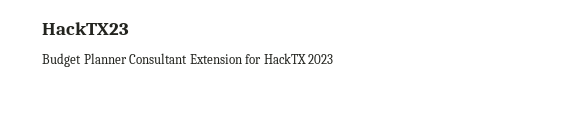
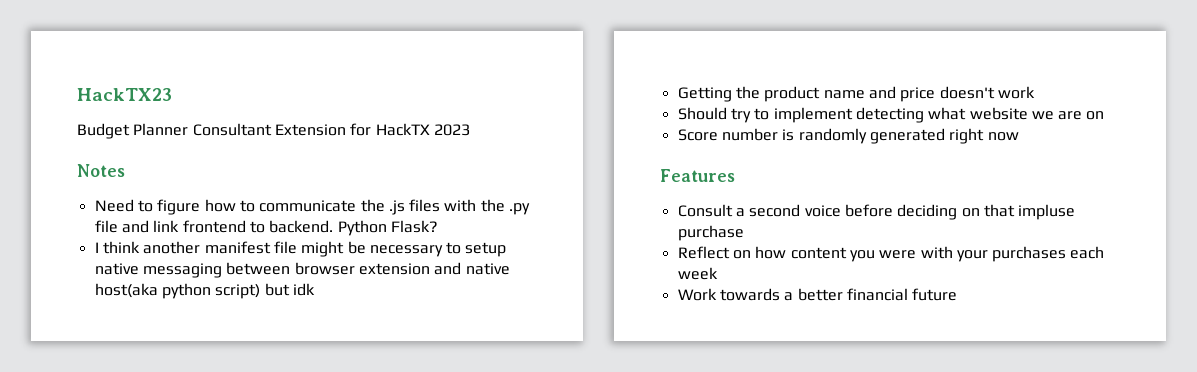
(334, 59) none -> [77,164,125,177] [94,199,531,215] [94,220,438,236] [94,241,507,257] [94,262,510,278] [94,283,315,299] [677,86,1035,102] [677,107,1105,123] [677,128,1019,144] [660,169,735,182] [677,204,1076,220] [677,225,744,241] [677,246,1105,262] [677,267,718,280] [677,288,958,301] // Notes // Need to figure how to communicate the .js files with the .py file and link frontend to backend. Python Flask? // I think another manifest file might be necessary to setup native messaging between browser extension and native host(aka python script) but idk // Getting the product name and price doesn't work // Should try to implement detecting what website we are on // Score number is randomly generated right now // Features // Consult a second voice before deciding on that impluse purchase // Reflect on how content you were with your purchases each week // Work towards a better financial future

